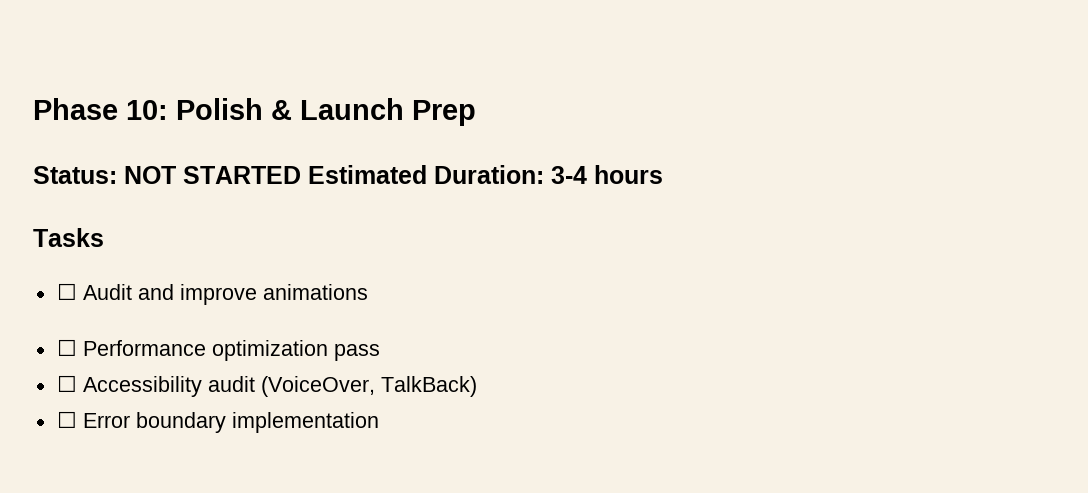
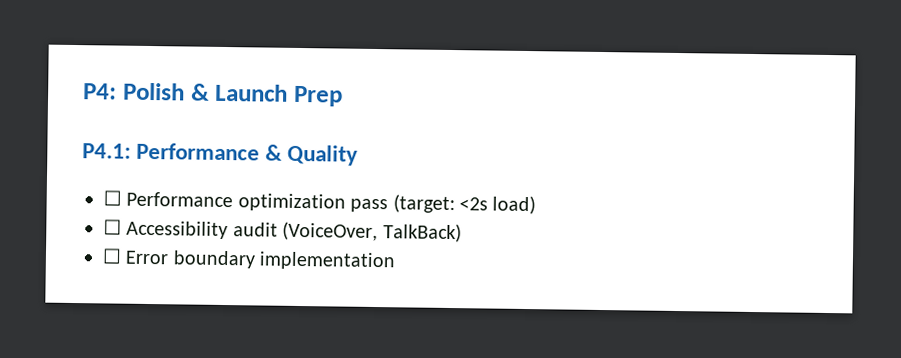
[33,98,168,120] Phase 10: -> [83,83,117,100] P4:
[33,165,663,184] [33,228,104,247] [56,283,368,305] Status: NOT STARTED Estimated Duration: 3-4 hours // Tasks // ☐ Audit and improve animations -> [82,142,359,166] P4.1: Performance & Quality
(380, 352) none -> [392,194,537,215] (target: <2s load)

